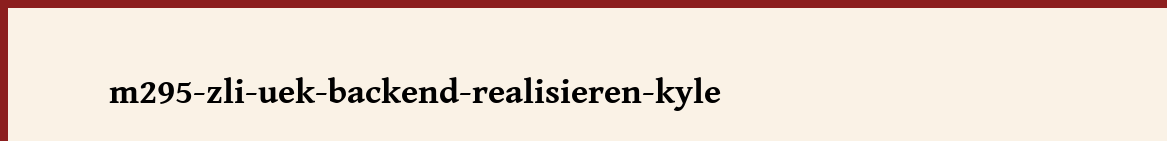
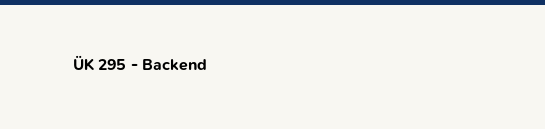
[109,77,721,111] m295-zli-uek-backend-realisieren-kyle -> [73,55,207,71] ÜK 295 - Backend

